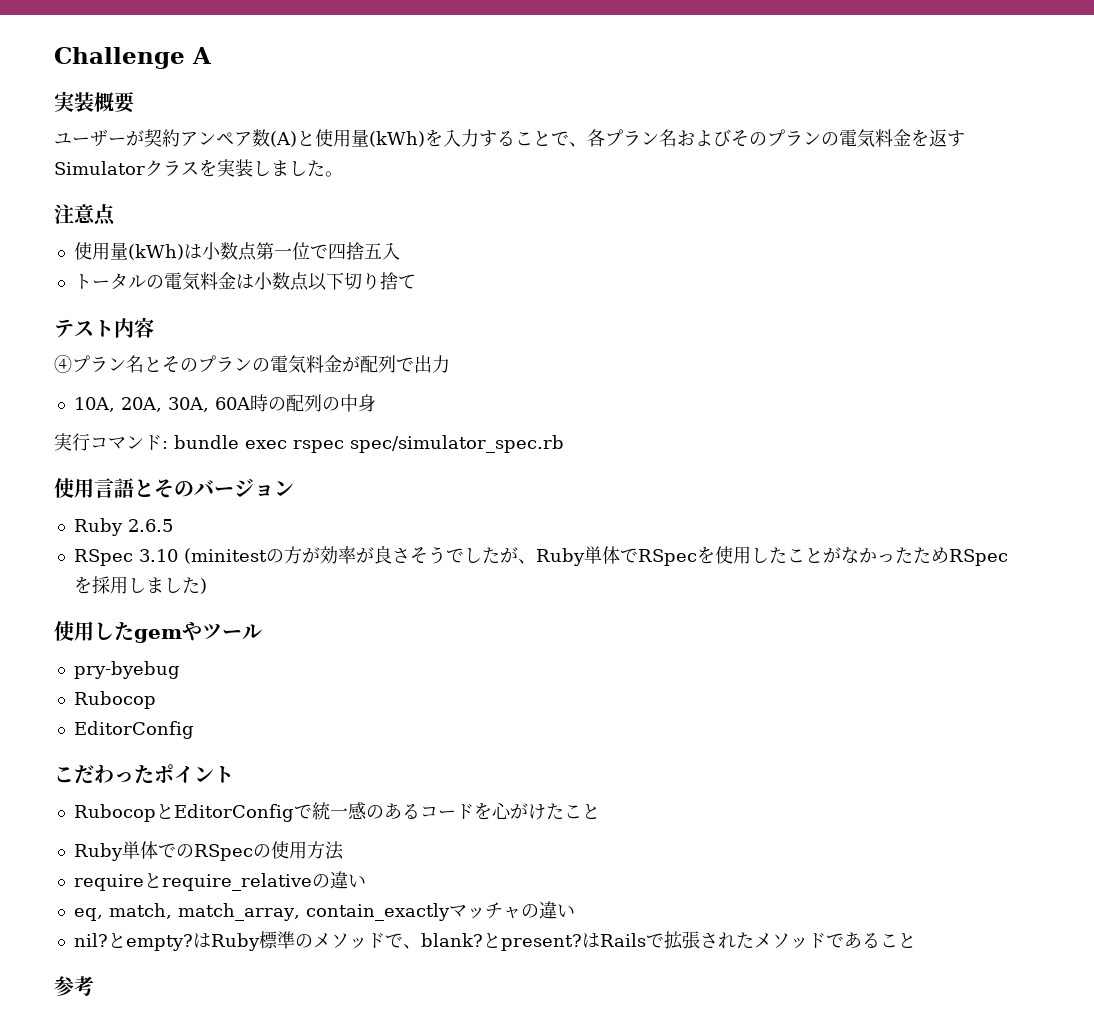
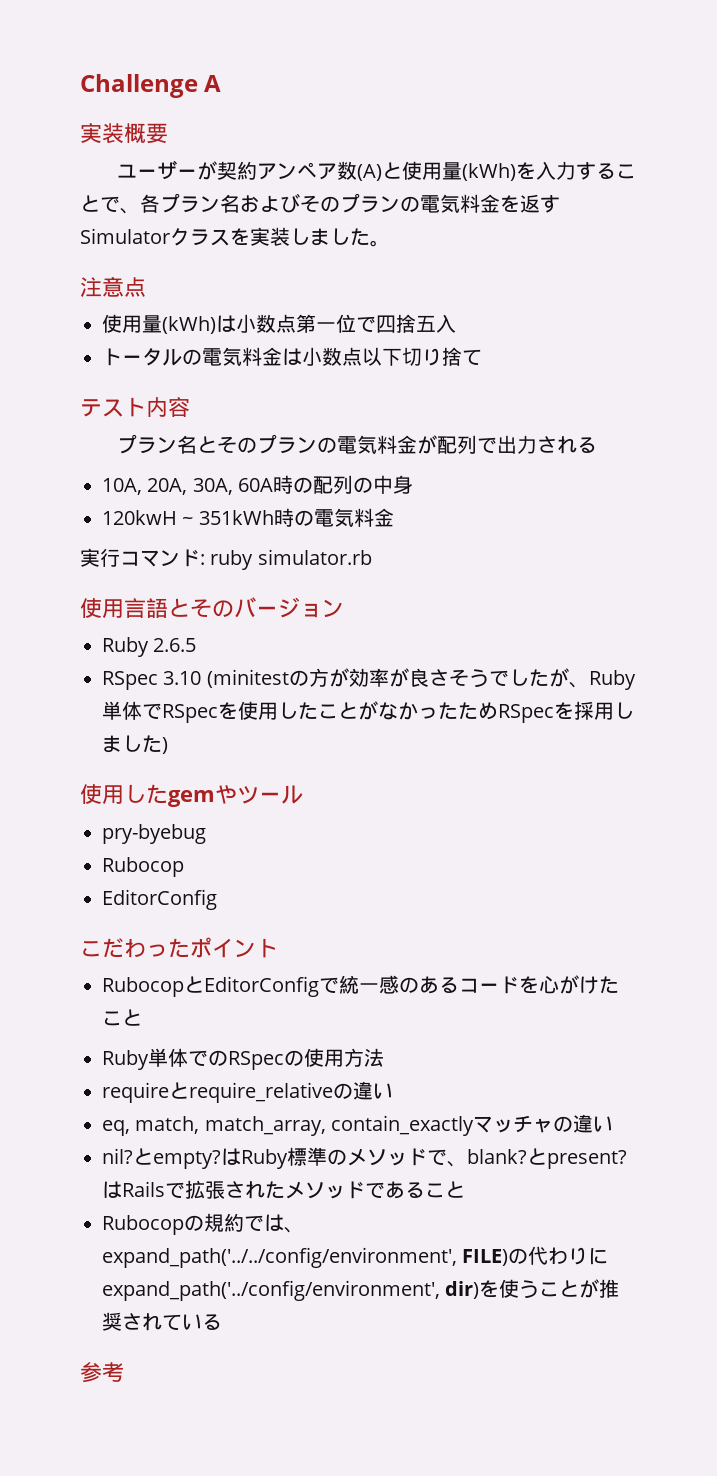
[54,355,72,373] ④ -> (190, 407) none
(450, 364) none -> [537,436,598,454] される
(376, 403) none -> [102,508,394,527] // 120kwH ~ 351kWh時の電気料金
[174,435,564,453] bundle exec rspec spec/simulator_spec.rb -> [210,549,372,570] ruby simulator.rb
(916, 940) none -> [102,1213,304,1235] [102,1246,609,1268] [102,1279,620,1301] [102,1312,222,1331] // Rubocopの規約では、expand_path('../../config/environment', FILE)の代わりにexpand_path('../config/environment', dir)を使うことが推奨されている

